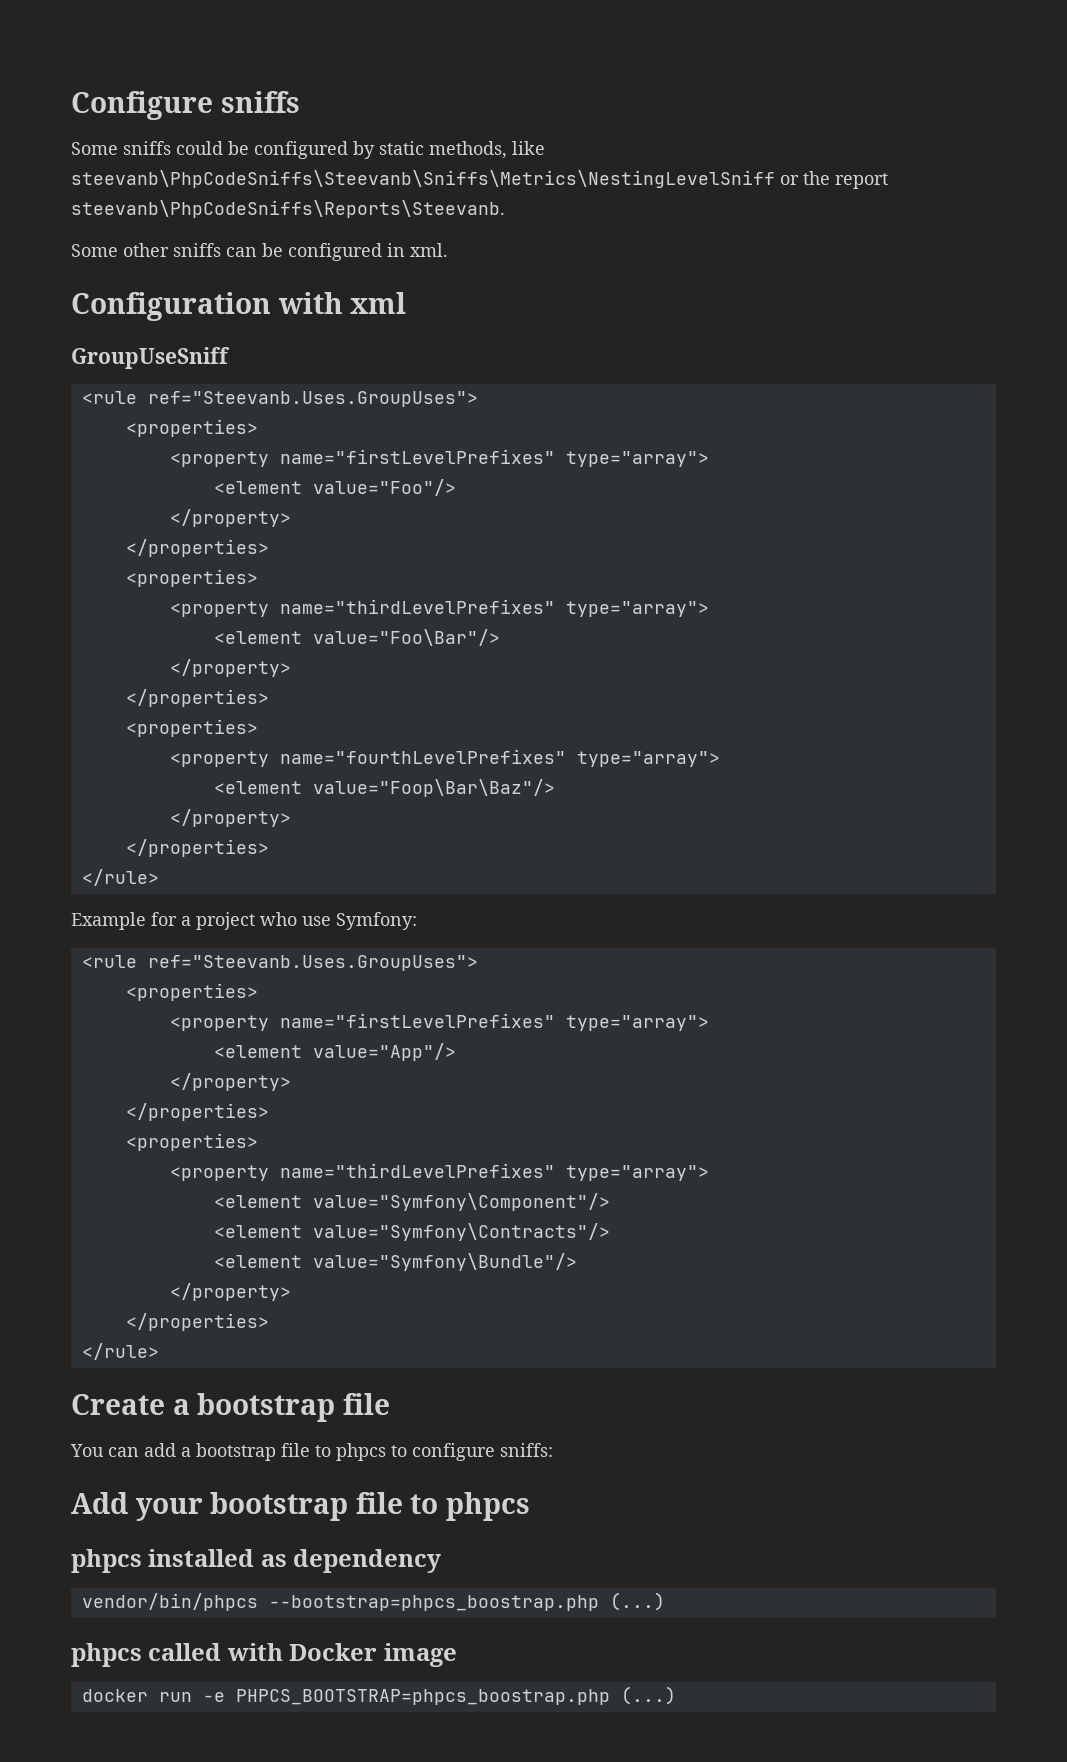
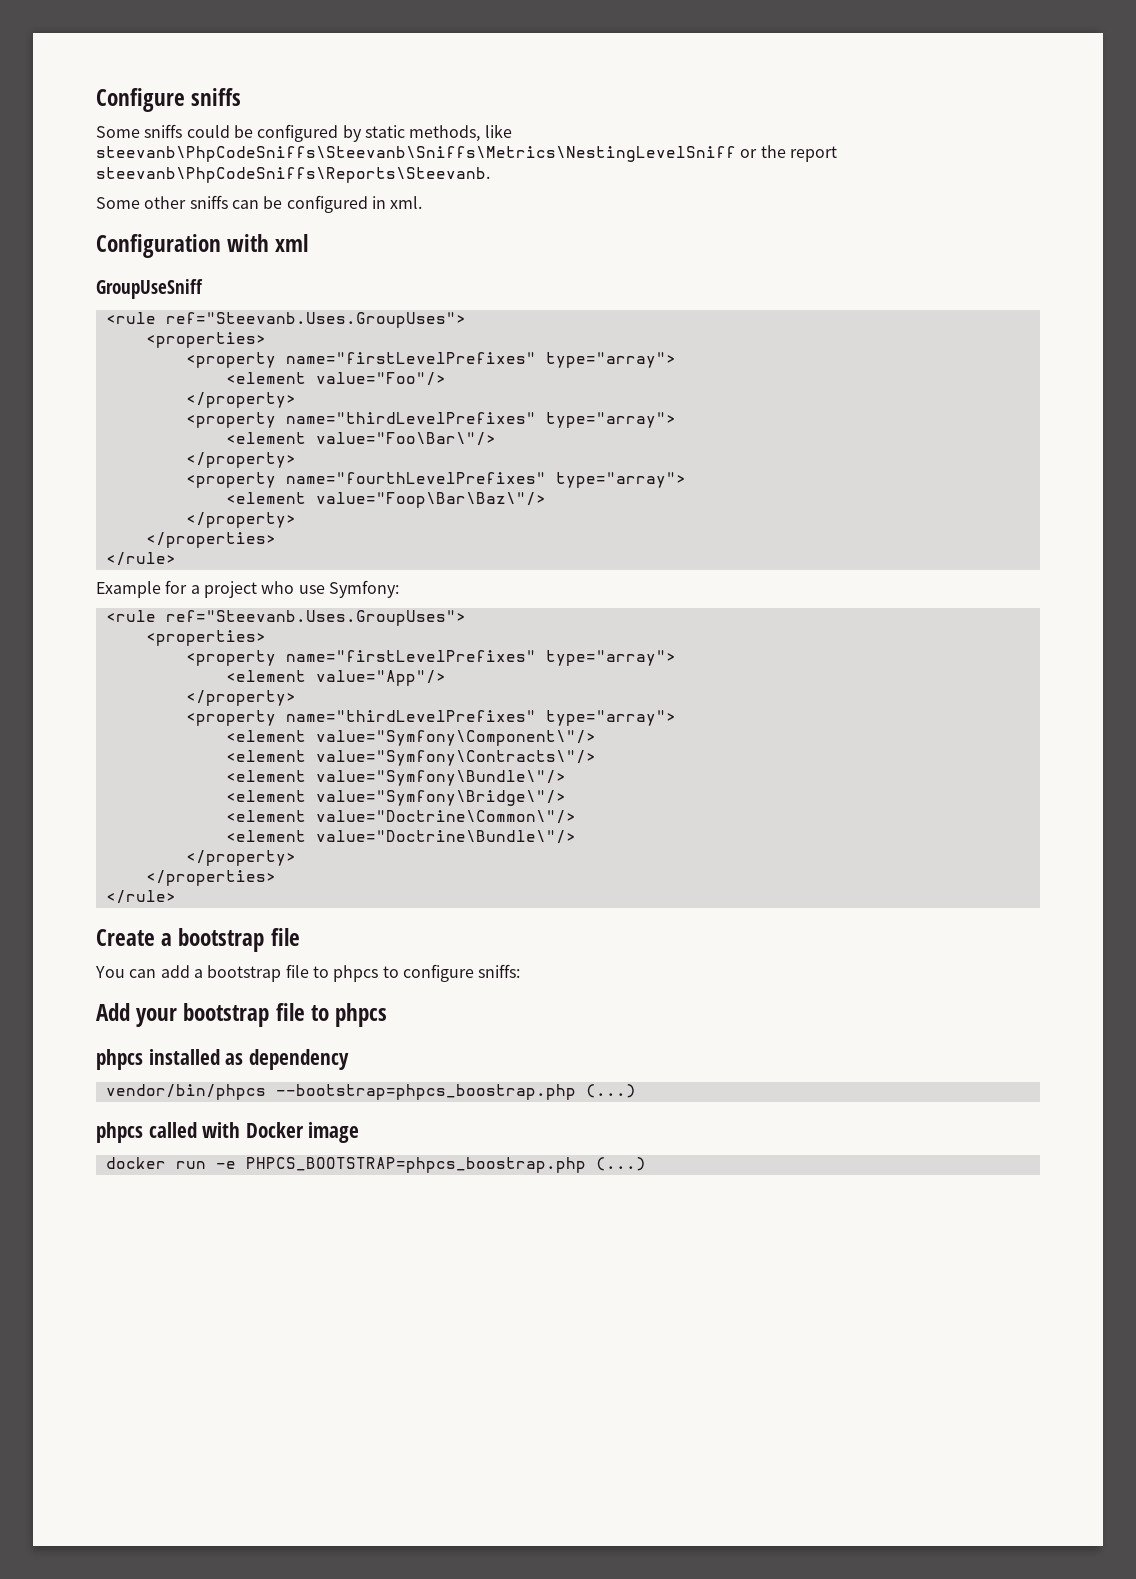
[125,539,269,557] [125,569,258,587] [169,599,709,617] [213,629,500,646] [169,659,291,677] [125,689,269,707] [125,719,258,737] // </properties> // <properties> // <property name="thirdLevelPrefixes" type="array"> // <element value="Foo\Bar"/> // </property> // </properties> // <properties> -> [185,412,676,428] [225,432,496,446] [185,452,296,468] // <property name="thirdLevelPrefixes" type="array"> // <element value="Foo\Bar\"/> // </property>
[312,779,555,797] value="Foop\Bar\Baz"/> -> [315,492,546,508] value="Foop\Bar\Baz\"/>
[125,1103,269,1121] [125,1133,258,1151] [169,1163,709,1181] [213,1193,610,1211] [213,1223,610,1241] [213,1253,577,1271] // </properties> // <properties> // <property name="thirdLevelPrefixes" type="array"> // <element value="Symfony\Component"/> // <element value="Symfony\Contracts"/> // <element value="Symfony\Bundle"/> -> [185,710,676,726] [225,730,596,746] [225,750,596,766] [225,770,566,786] [225,790,566,806] [225,810,576,824] [225,830,576,844] // <property name="thirdLevelPrefixes" type="array"> // <element value="Symfony\Component\"/> // <element value="Symfony\Contracts\"/> // <element value="Symfony\Bundle\"/> // <element value="Symfony\Bridge\"/> // <element value="Doctrine\Common\"/> // <element value="Doctrine\Bundle\"/>

